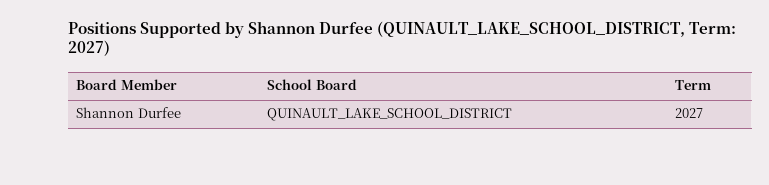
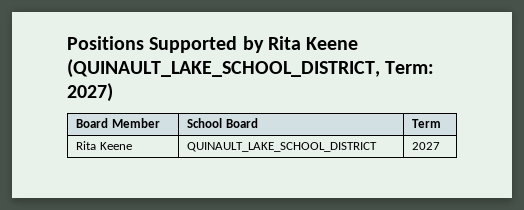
[248,21,374,34] Shannon Durfee -> [267,36,359,50] Rita Keene
[76,107,181,118] Shannon Durfee -> [76,141,132,150] Rita Keene

